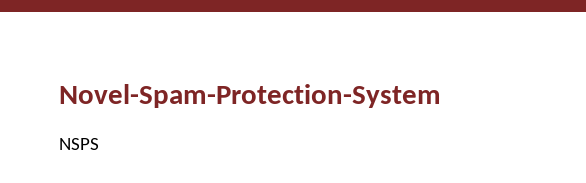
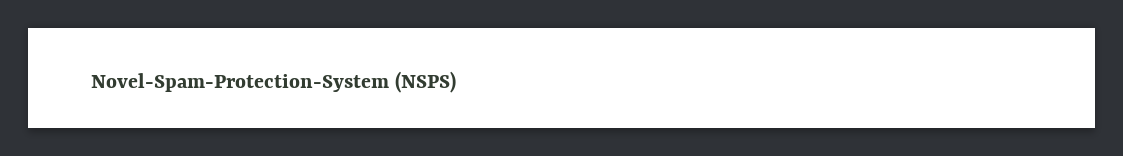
[59,138,99,150] // NSPS -> [395,71,457,93] (NSPS)

